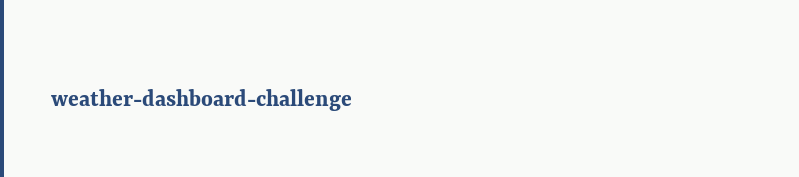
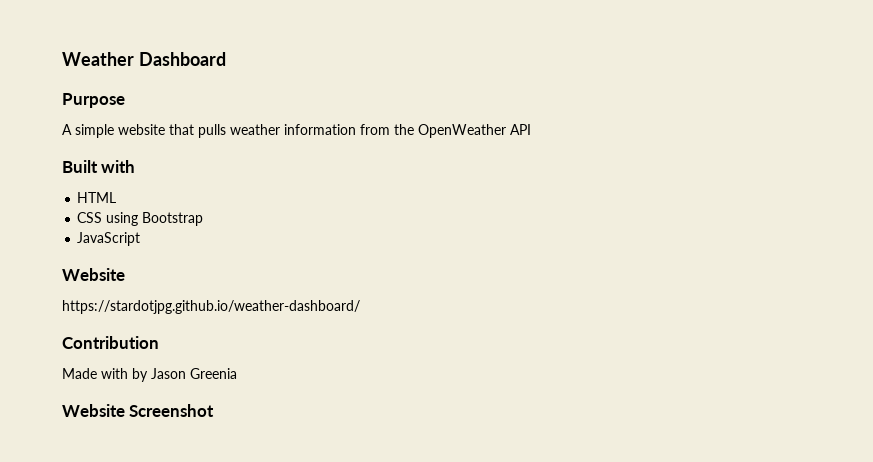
[51,89,352,111] weather-dashboard-challenge -> [62,52,226,66] [62,93,125,108] [62,124,531,138] [62,160,136,173] [77,192,117,203] [77,212,204,226] [77,232,141,246] [62,268,125,281] [62,300,360,314] [62,336,159,349] [62,368,237,382] [62,404,215,417] Weather Dashboard // Purpose // A simple website that pulls weather information from the OpenWeather API // Built with // HTML // CSS using Bootstrap // JavaScript // Website // https://stardotjpg.github.io/weather-dashboard/ // Contribution // Made with by Jason Greenia // Website Screenshot

